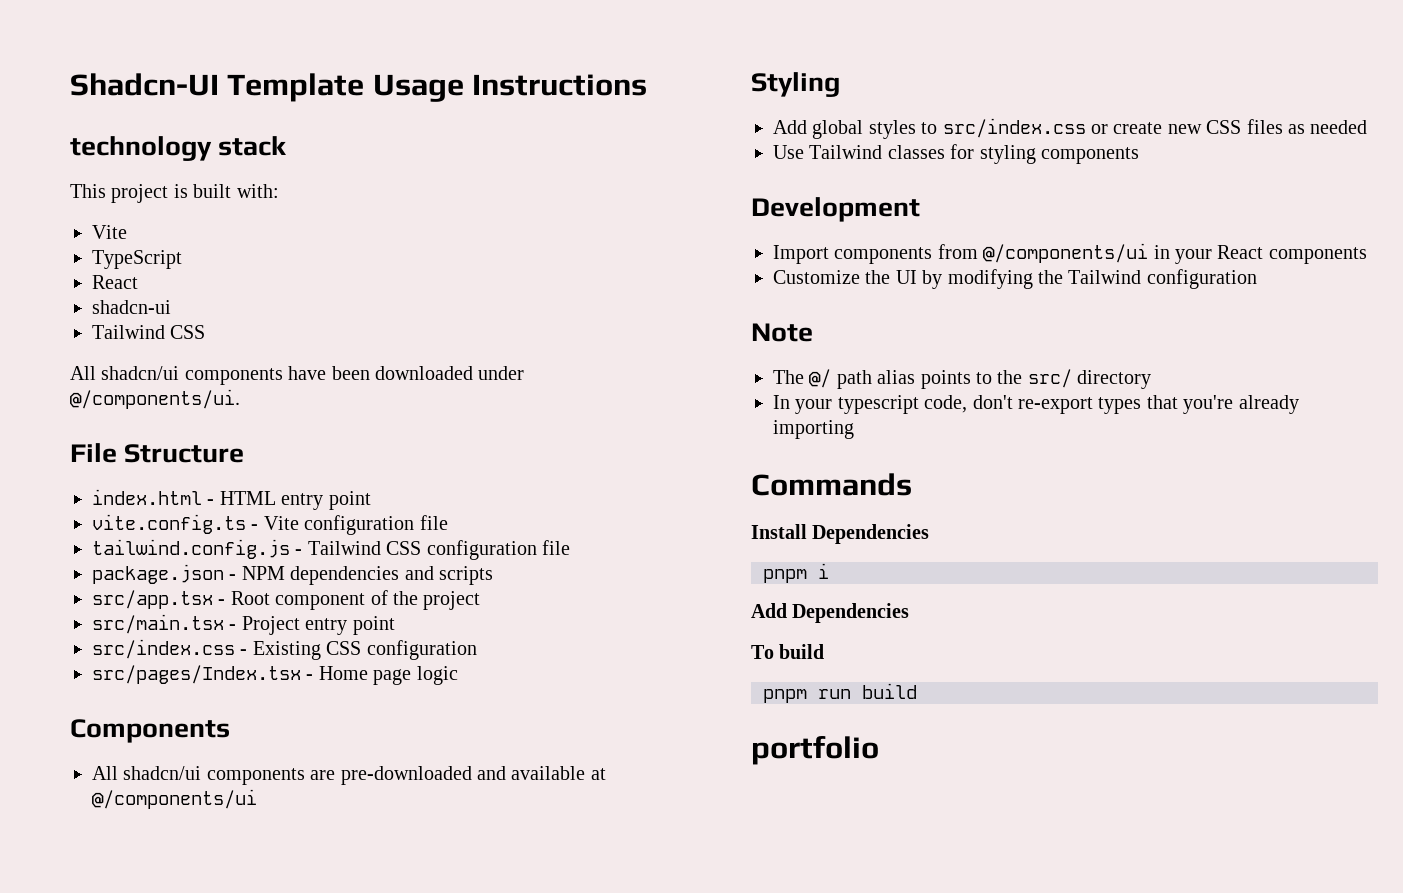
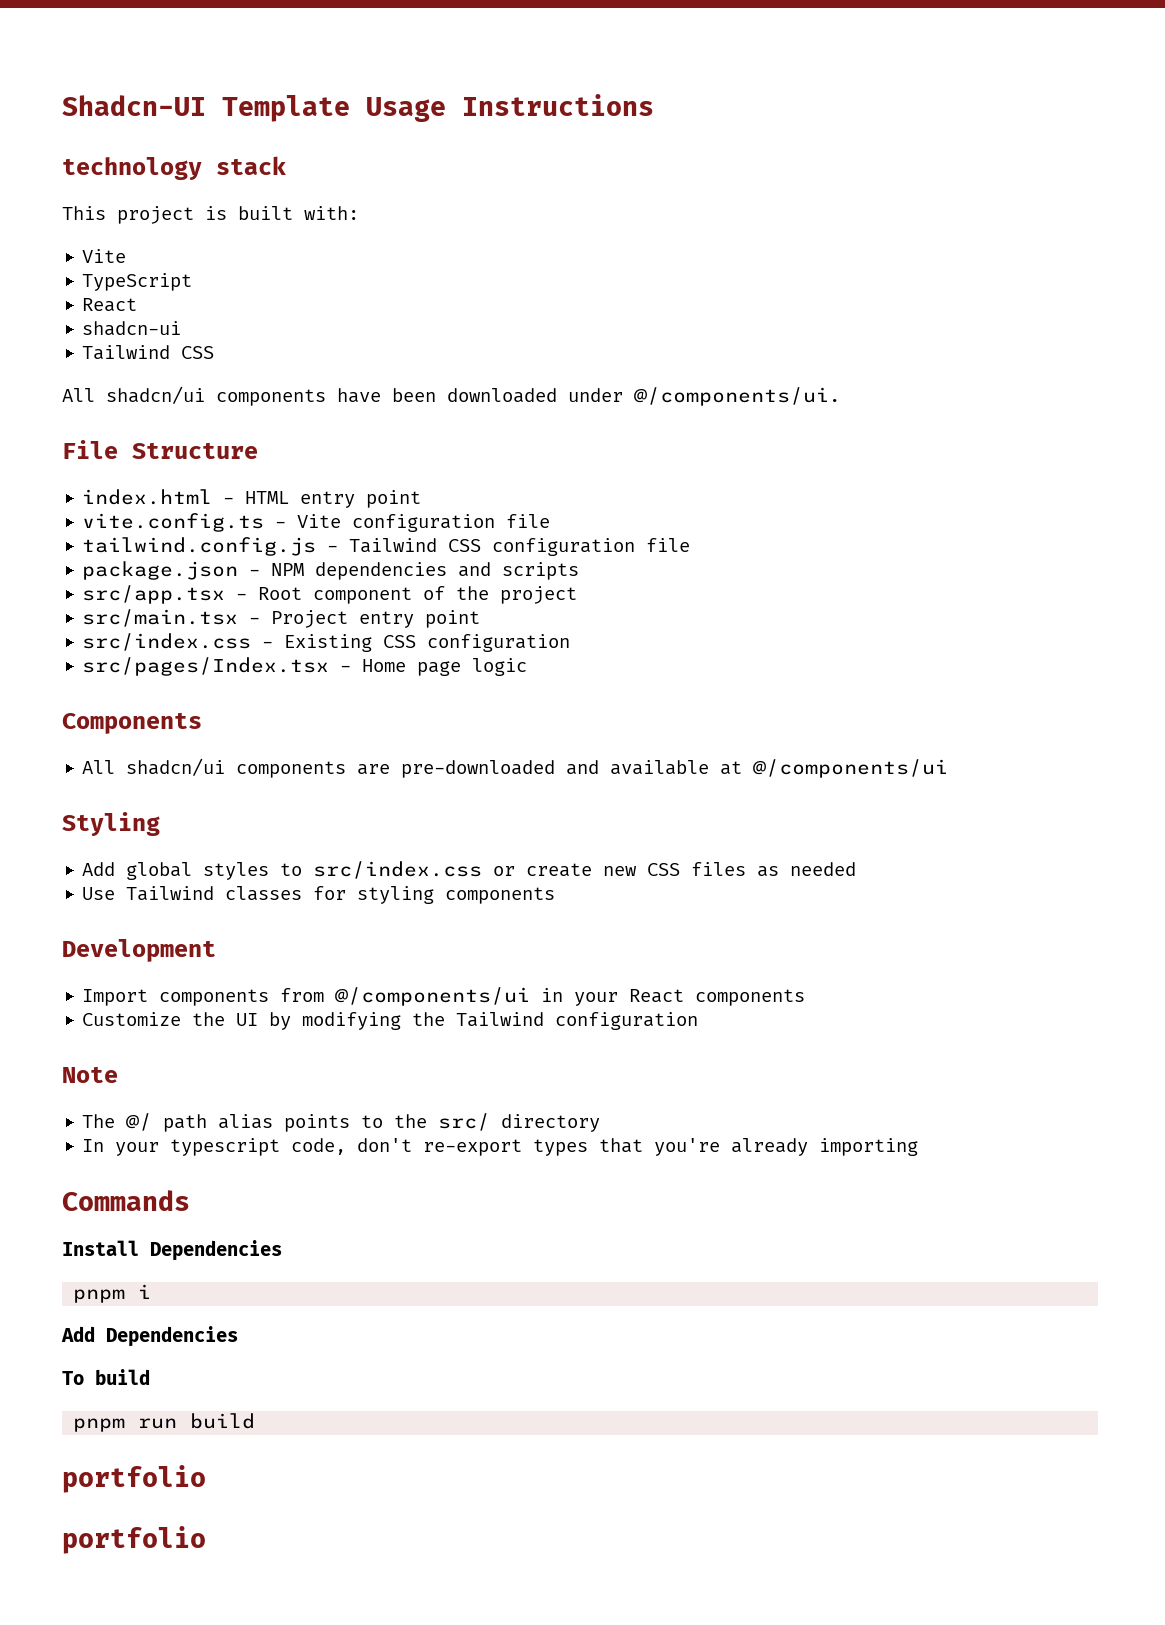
(879, 750) none -> [62,1526,206,1554] // portfolio

